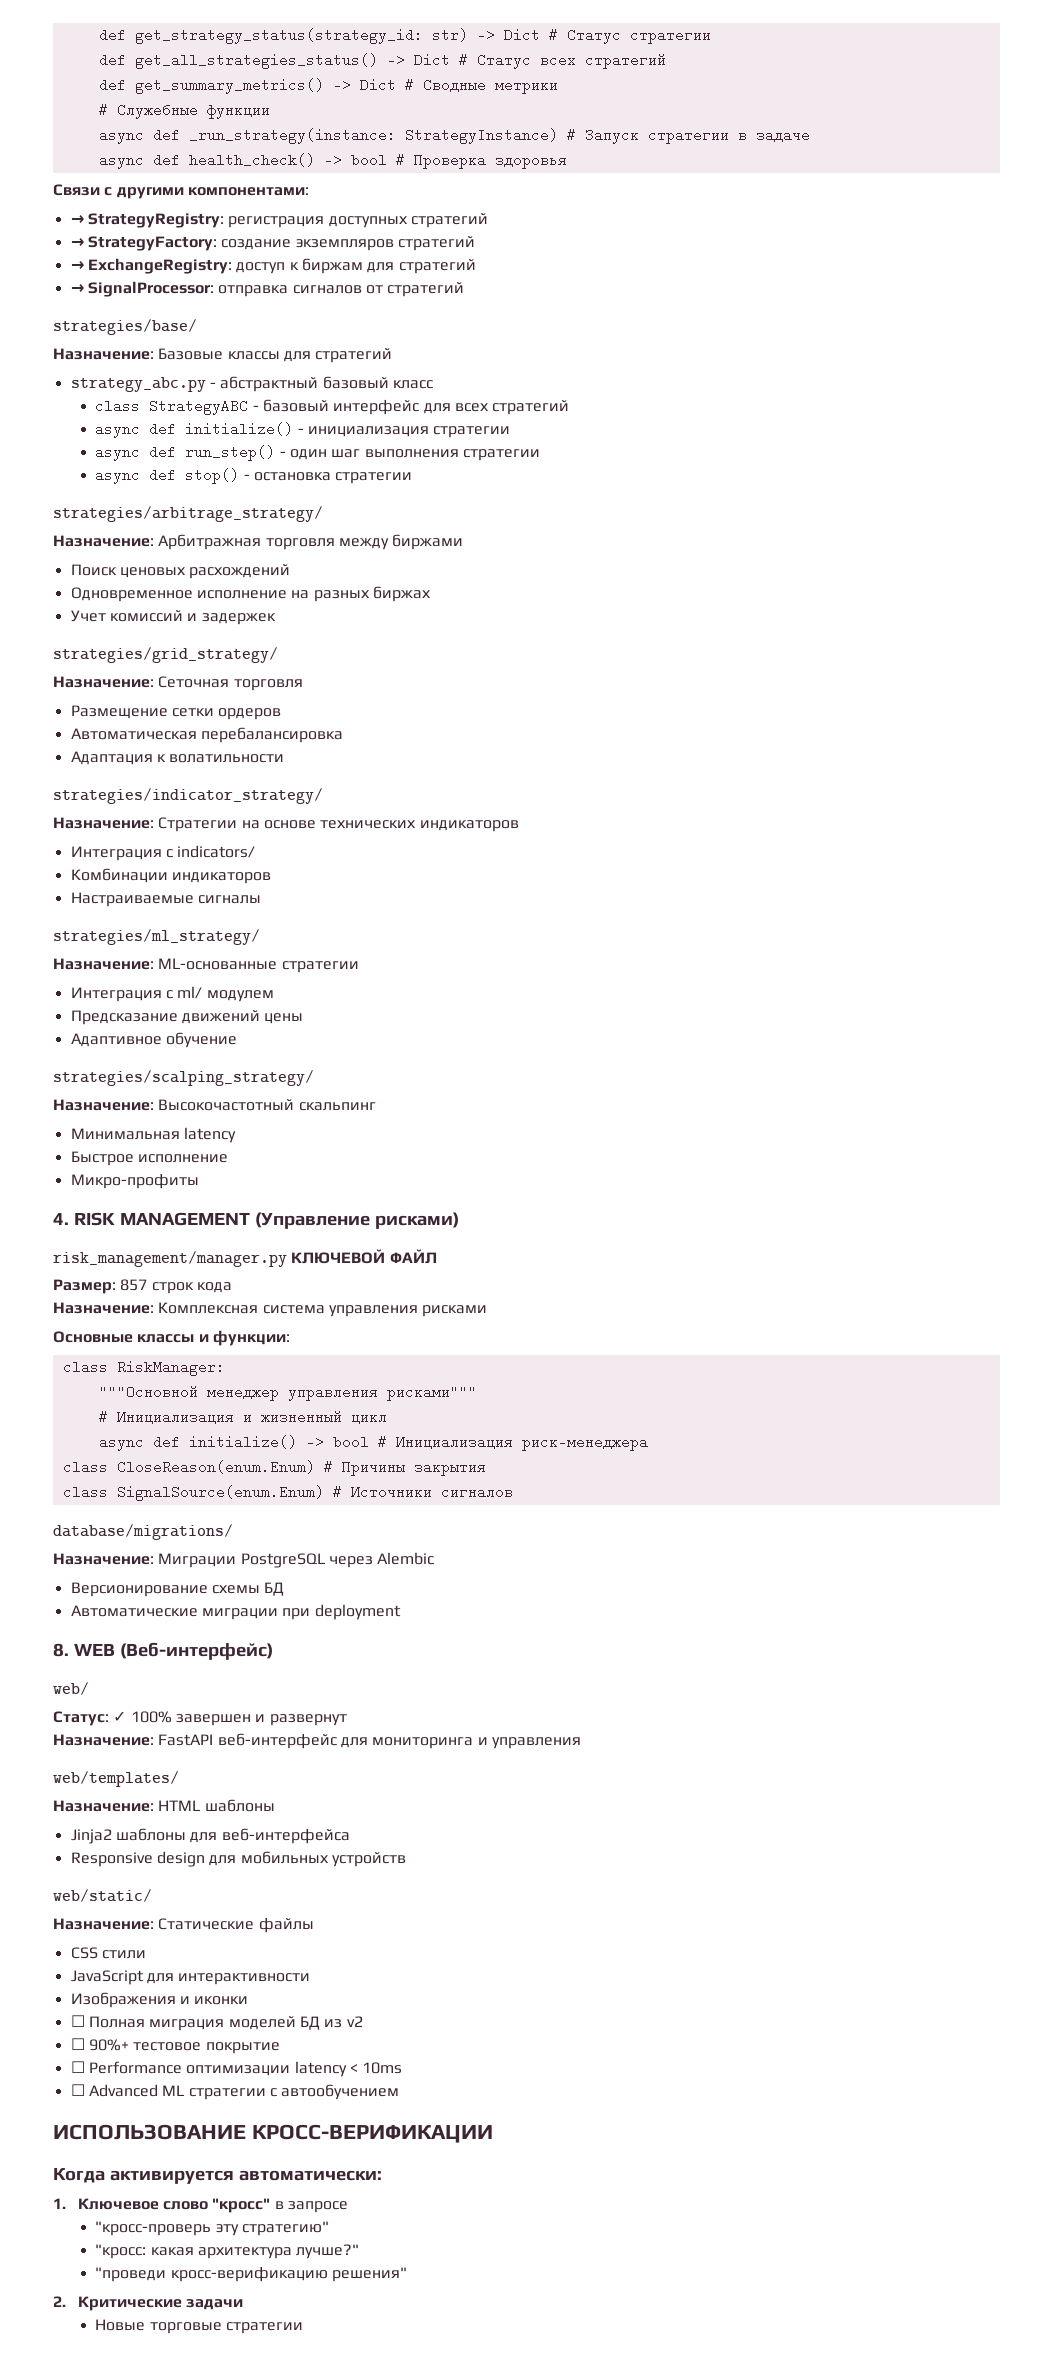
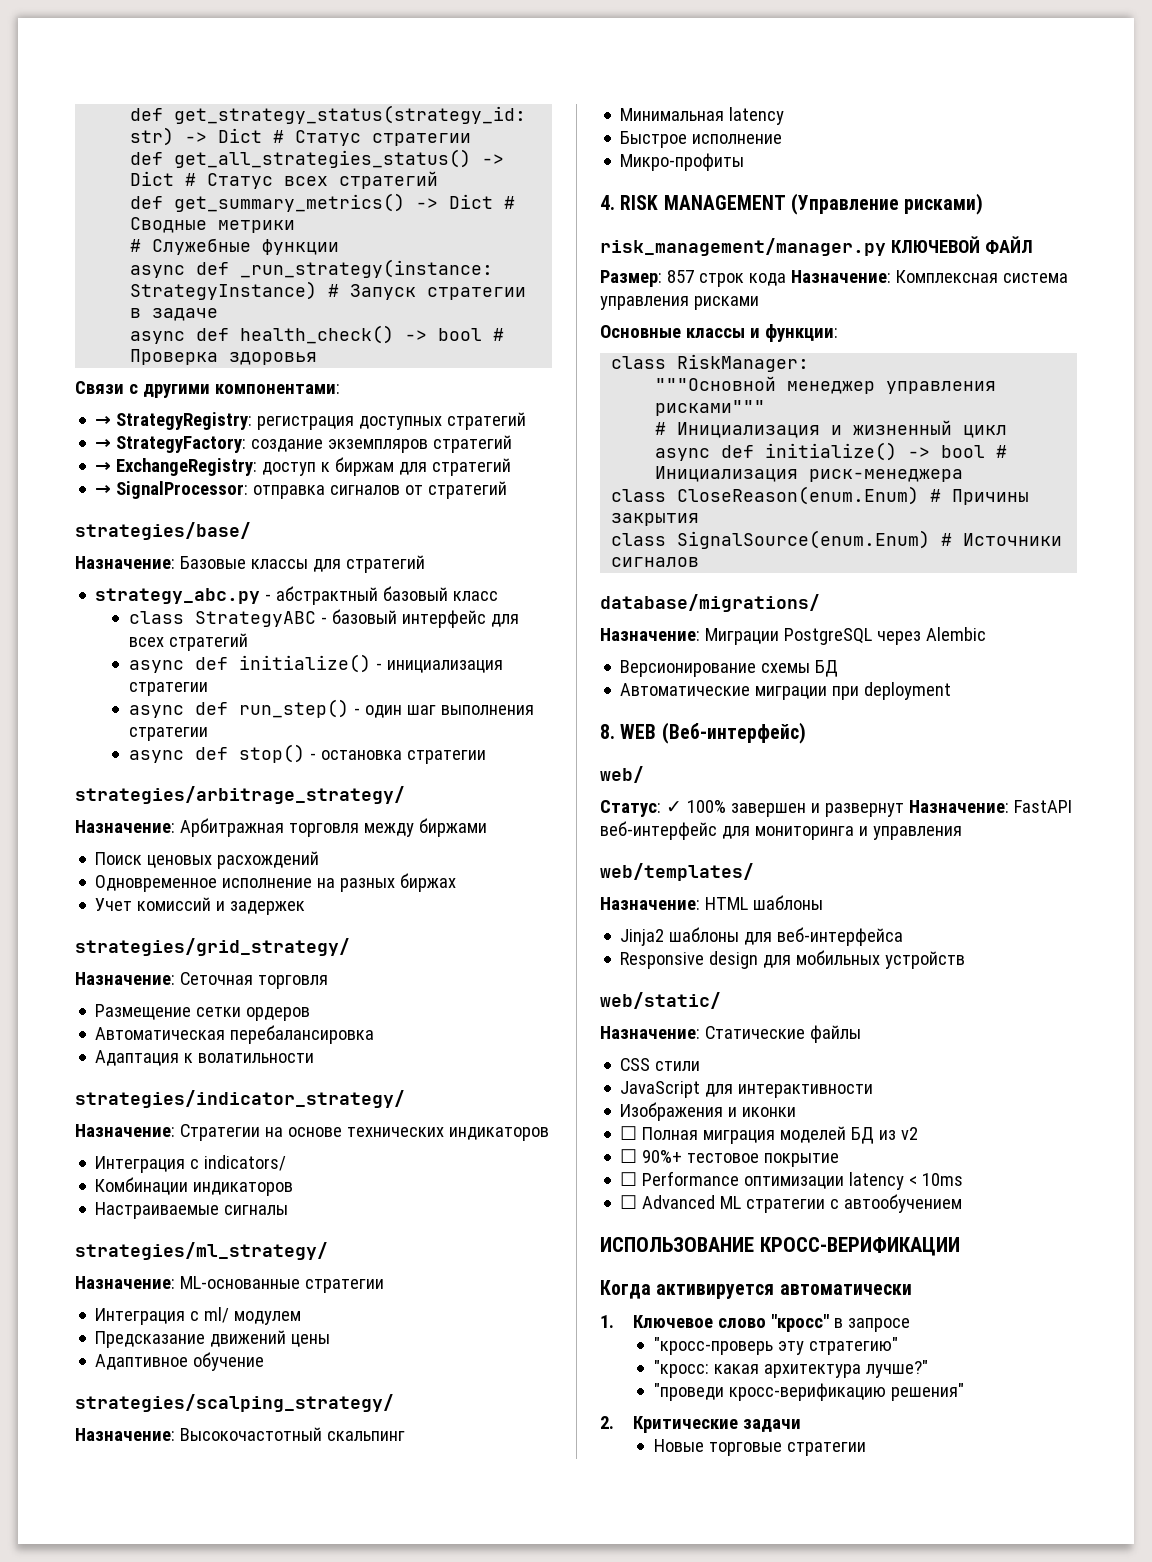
(232, 1287) // -> (786, 279) none
(347, 1720) // -> (904, 810) none
[238,2170,382,2181] автоматически: -> [779,1284,912,1295] автоматически

